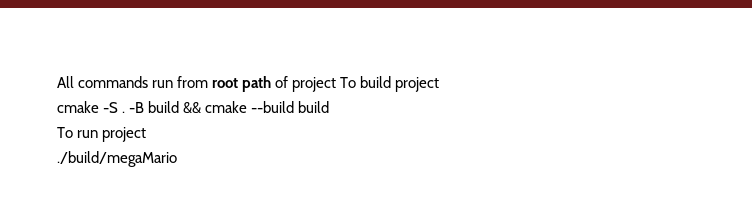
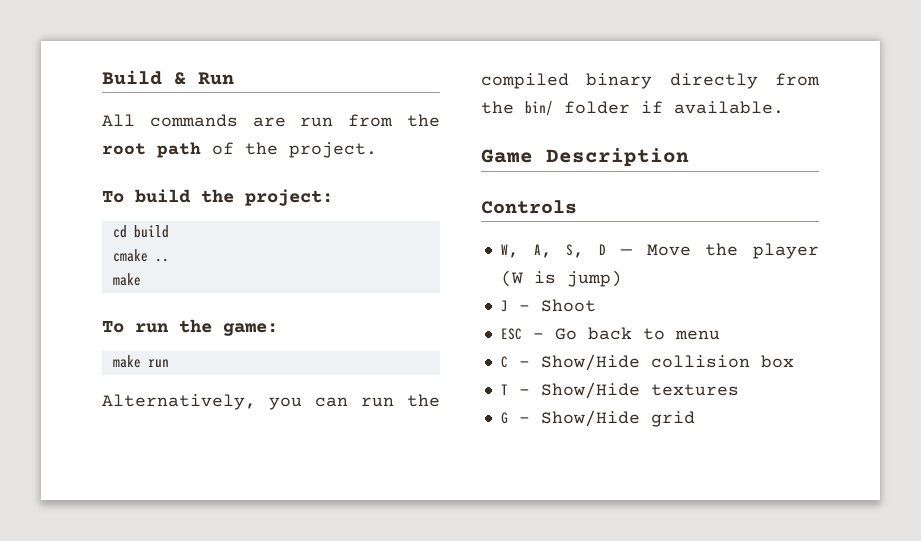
(57, 82) none -> [102,70,234,85] Build & Run //
(149, 82) none -> [252,117,286,127] are
(209, 82) none -> [407,114,441,127] the
[292,76,440,92] [57,101,330,114] [57,127,147,142] [57,151,177,167] project To build project // cmake -S . -B build && cmake --build build // To run project // ./build/megaMario -> [245,142,377,158] [102,189,333,206] [112,225,169,238] [112,249,169,262] [112,273,141,286] [102,319,278,336] [112,355,169,368] [102,394,440,410] [481,73,820,89] [481,101,784,116] [481,148,689,166] [481,200,577,214] [500,243,819,259] [500,270,622,287] [500,299,596,312] [500,327,720,340] [500,354,794,371] [500,382,739,399] [500,410,695,427] the project. // To build the project: // cd build // cmake .. // make // To run the game: // make run // Alternatively, you can run the compiled binary directly from the bin/ folder if available. // Game Description // Controls // W, A, S, D — Move the player (W is jump) // J - Shoot // ESC - Go back to menu // C - Show/Hide collision box // T - Show/Hide textures // G - Show/Hide grid

